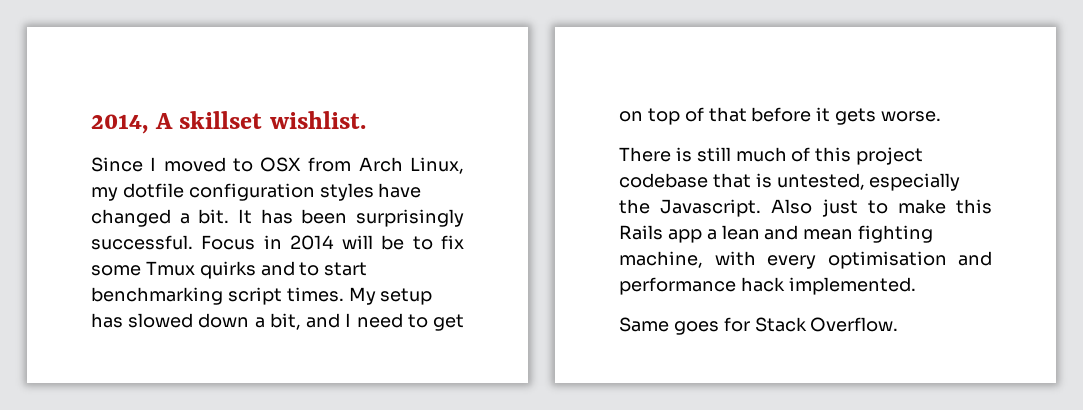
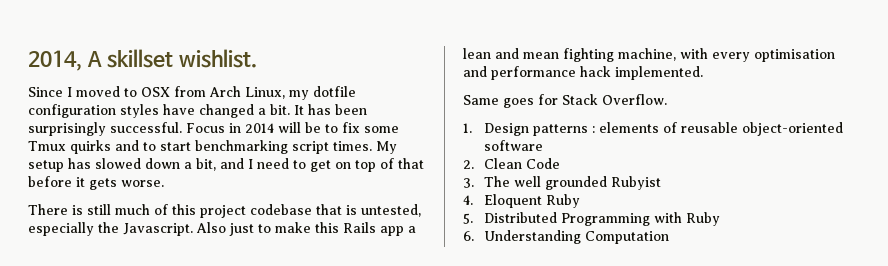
(899, 324) none -> [463,122,844,136] [484,140,544,151] [463,158,561,169] [463,176,662,190] [463,194,581,208] [463,212,721,226] [463,230,670,244] // 1. Design patterns : elements of reusable object-oriented software // 2. Clean Code // 3. The well grounded Rubyist // 4. Eloquent Ruby // 5. Distributed Programming with Ruby // 6. Understanding Computation

